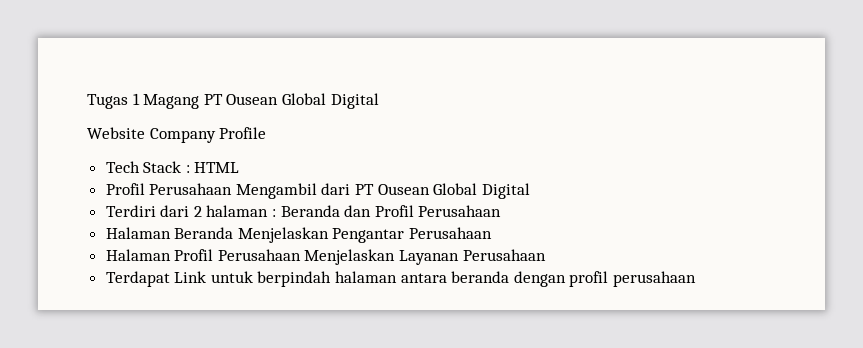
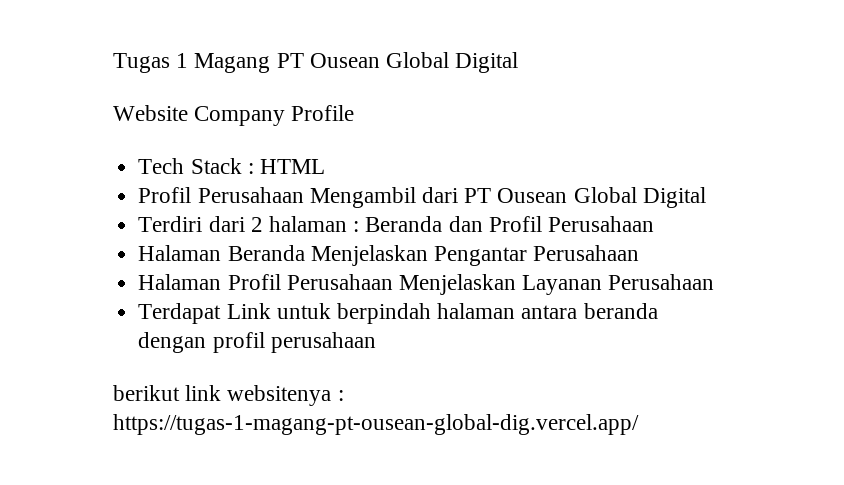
(697, 279) none -> [113,385,344,406] [113,414,639,435] // berikut link websitenya : https://tugas-1-magang-pt-ousean-global-dig.vercel.app/

